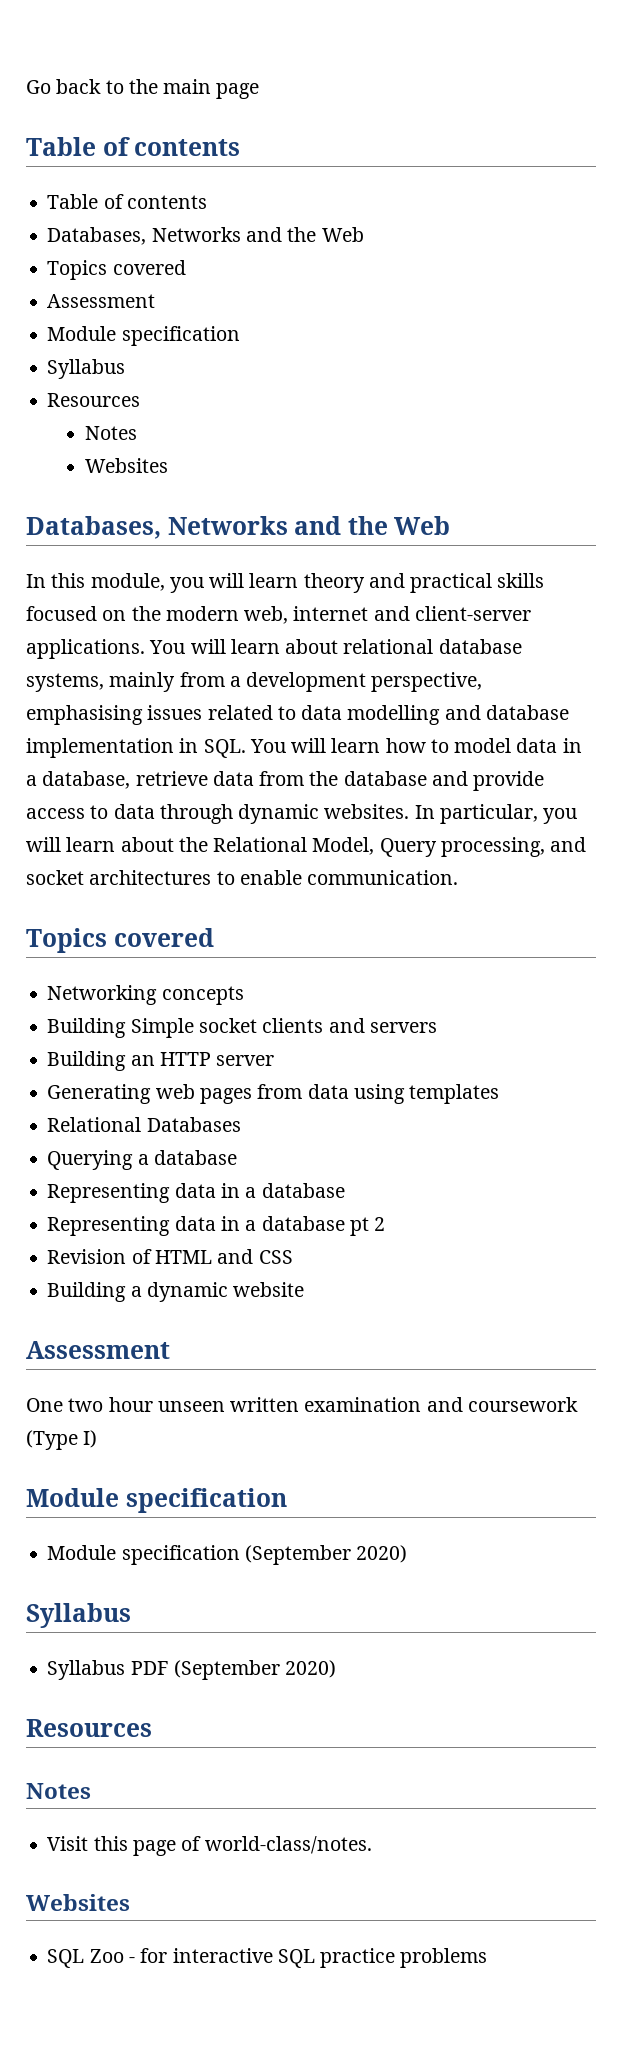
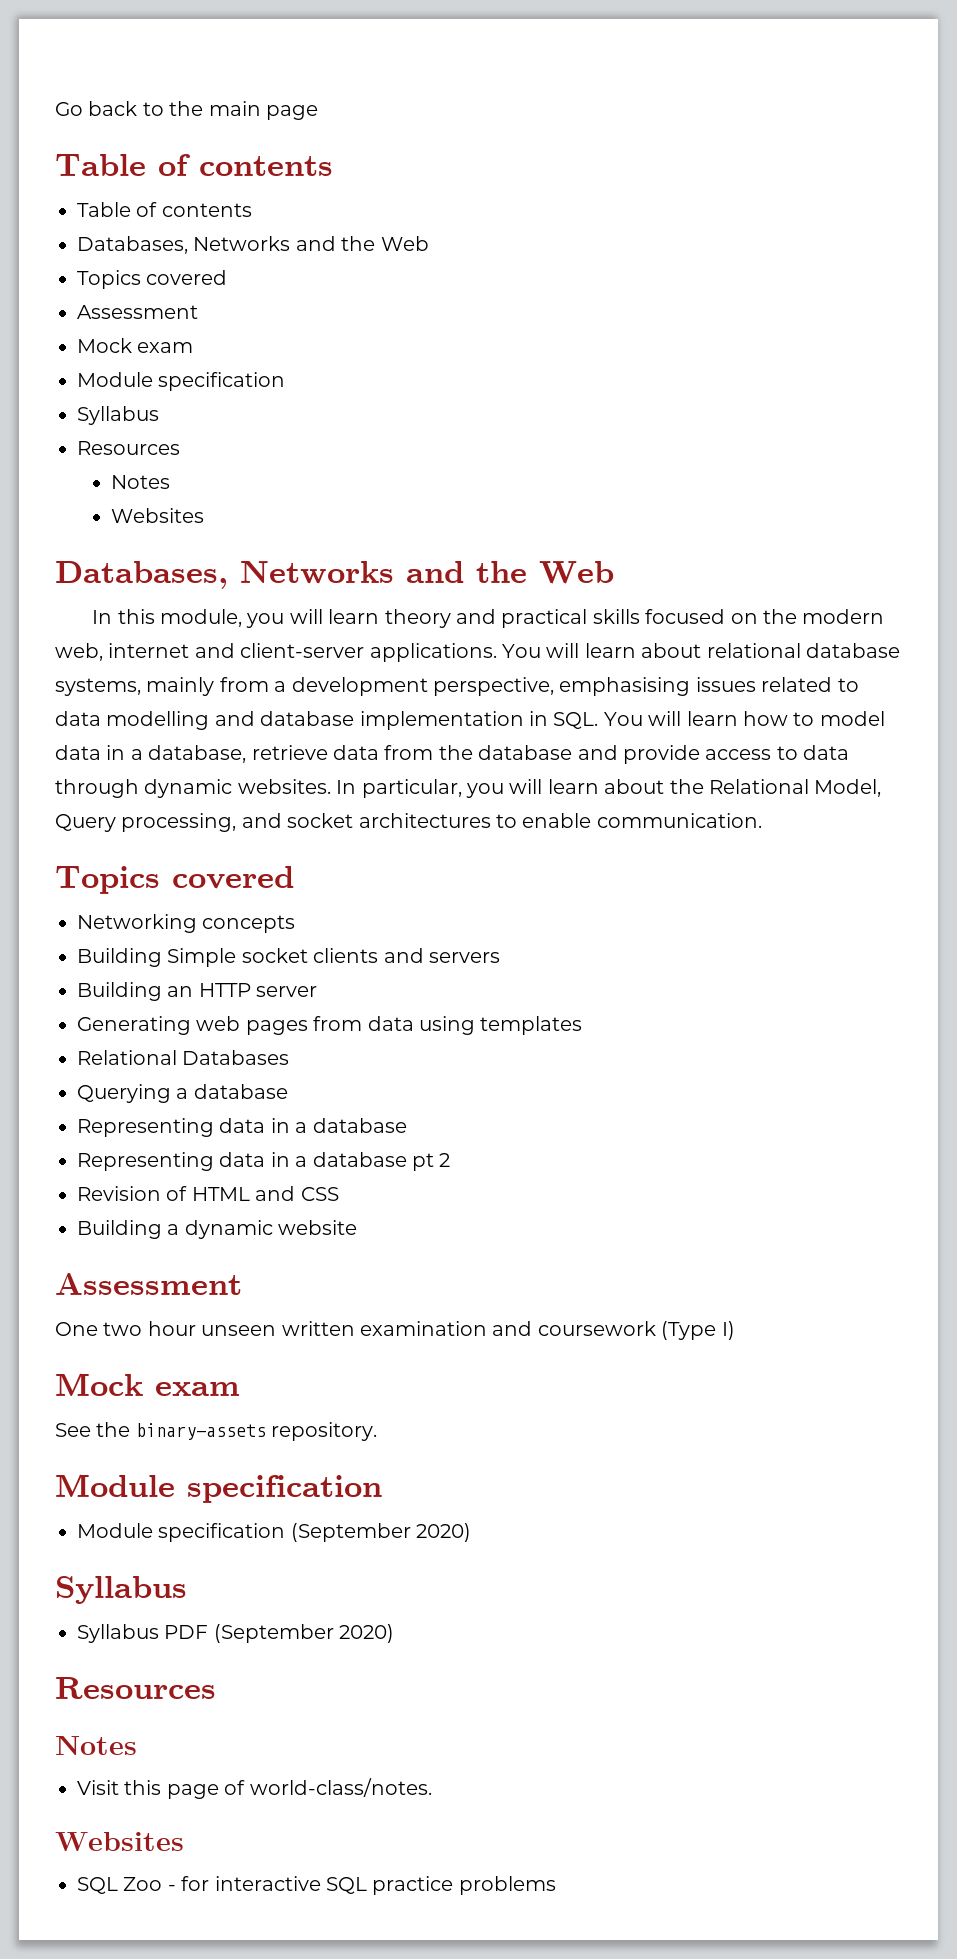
(156, 301) none -> [77,338,194,353] // Mock exam
(98, 1439) none -> [55,1373,240,1396] [55,1422,378,1441] // Mock exam // See the binary-assets repository.

